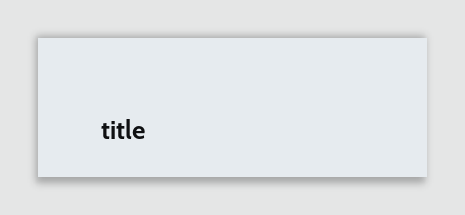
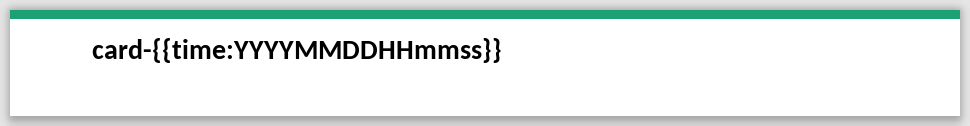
[101,119,145,139] title -> [92,38,502,63] card-{{time:YYYYMMDDHHmmss}}

